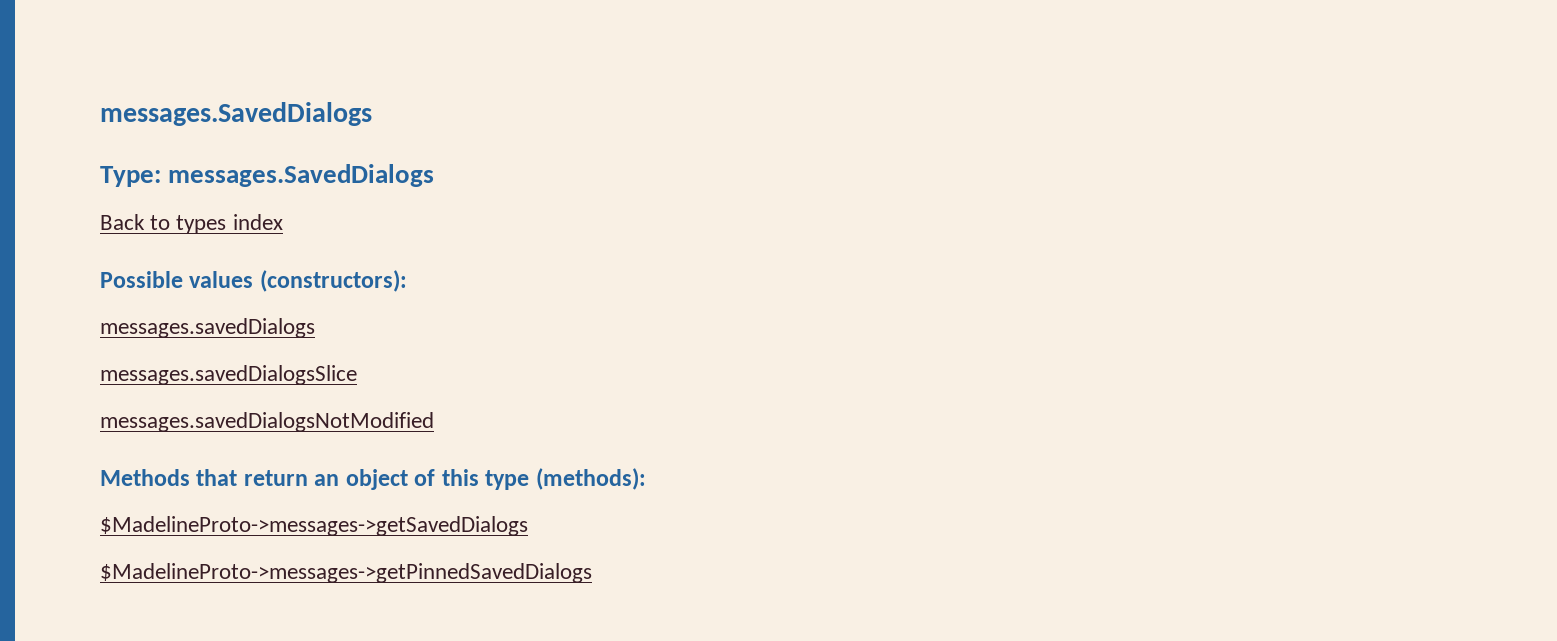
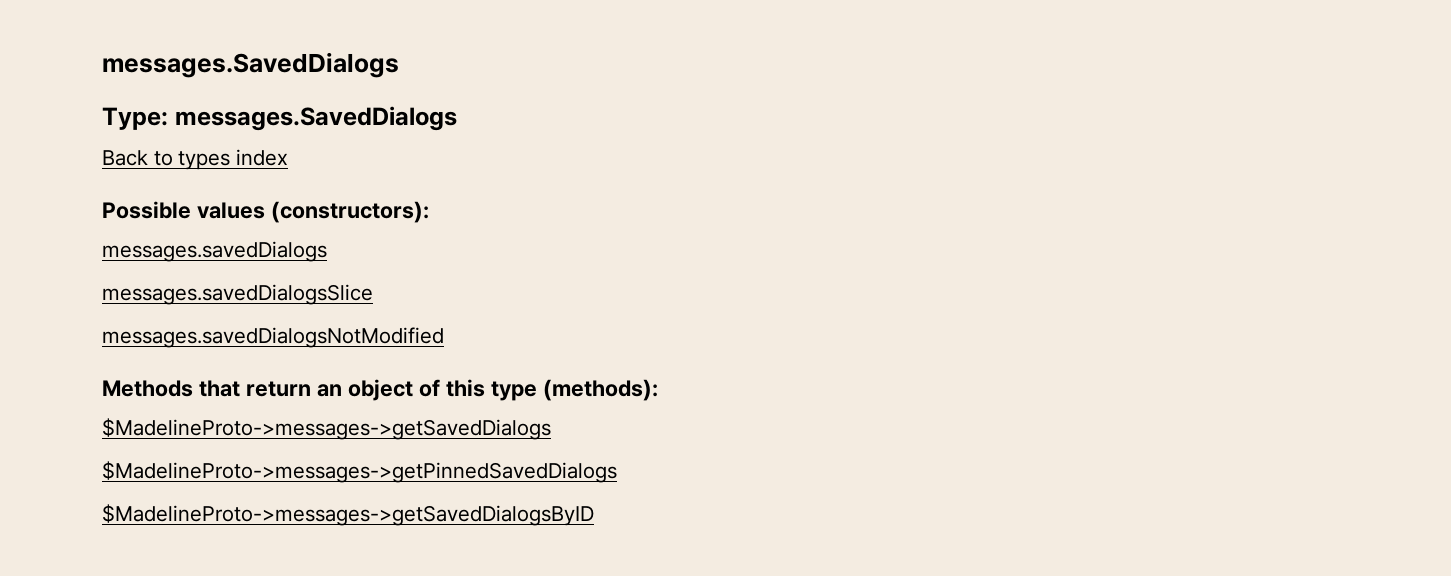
(592, 573) none -> [102,504,594,526] // $MadelineProto->messages->getSavedDialogsByID

